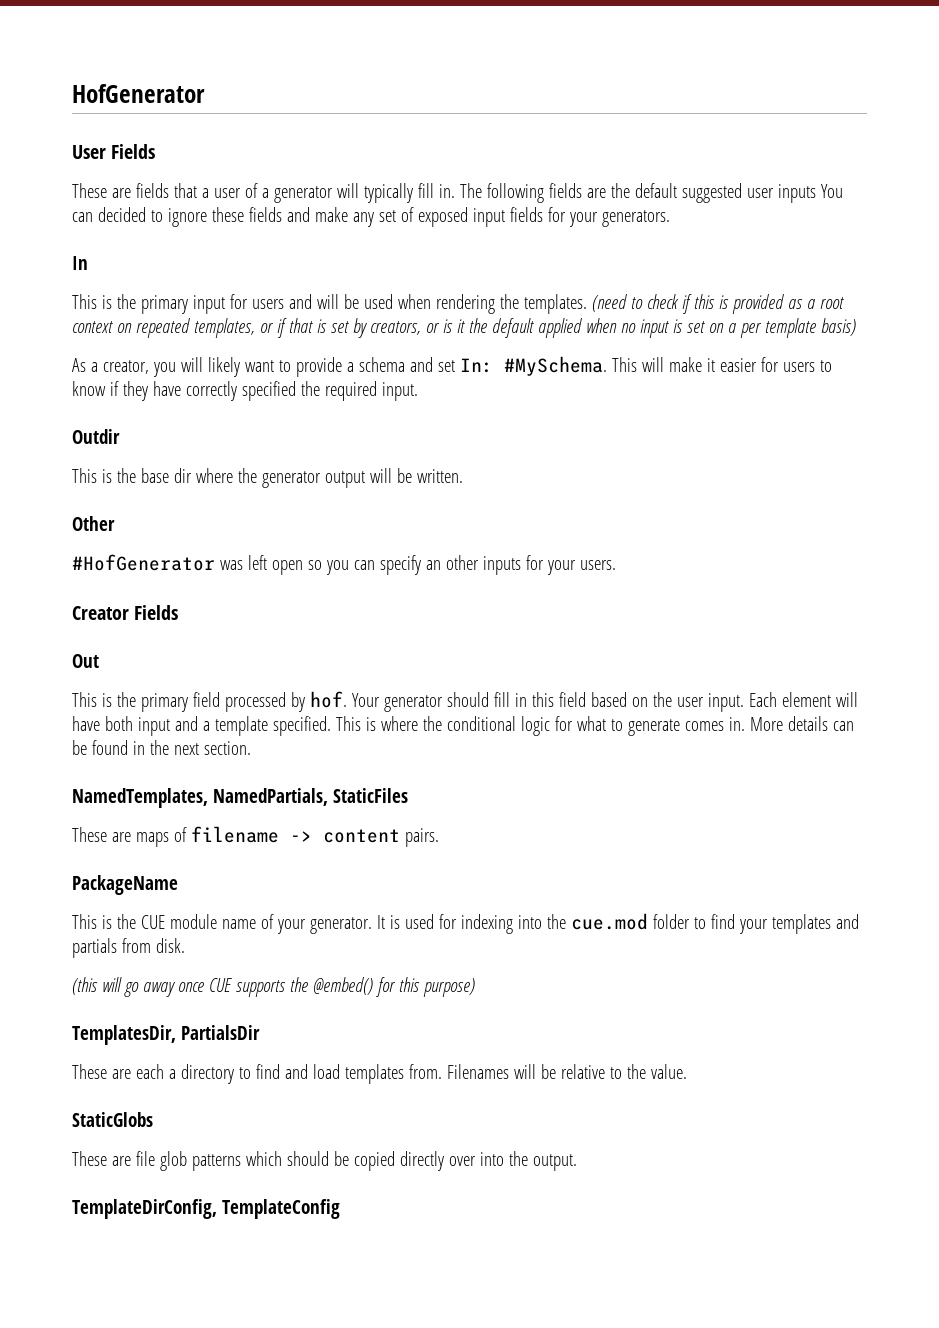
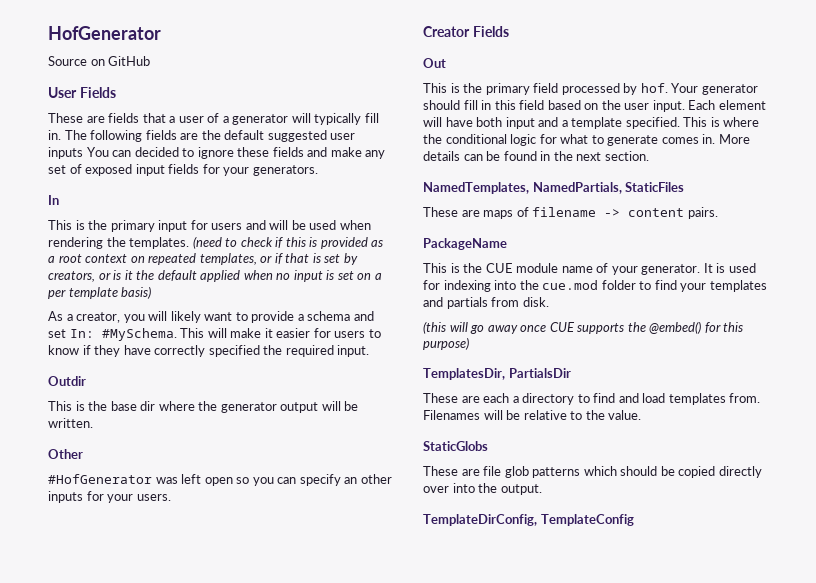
(205, 93) none -> [48,56,151,66] // Source on GitHub

